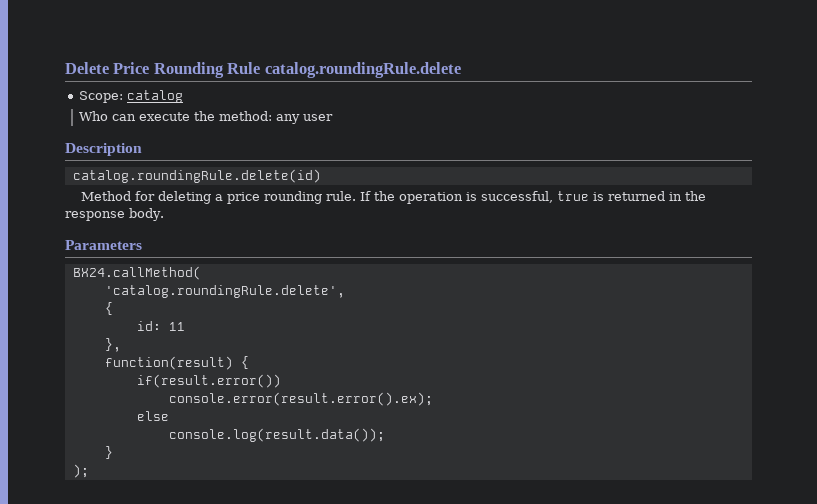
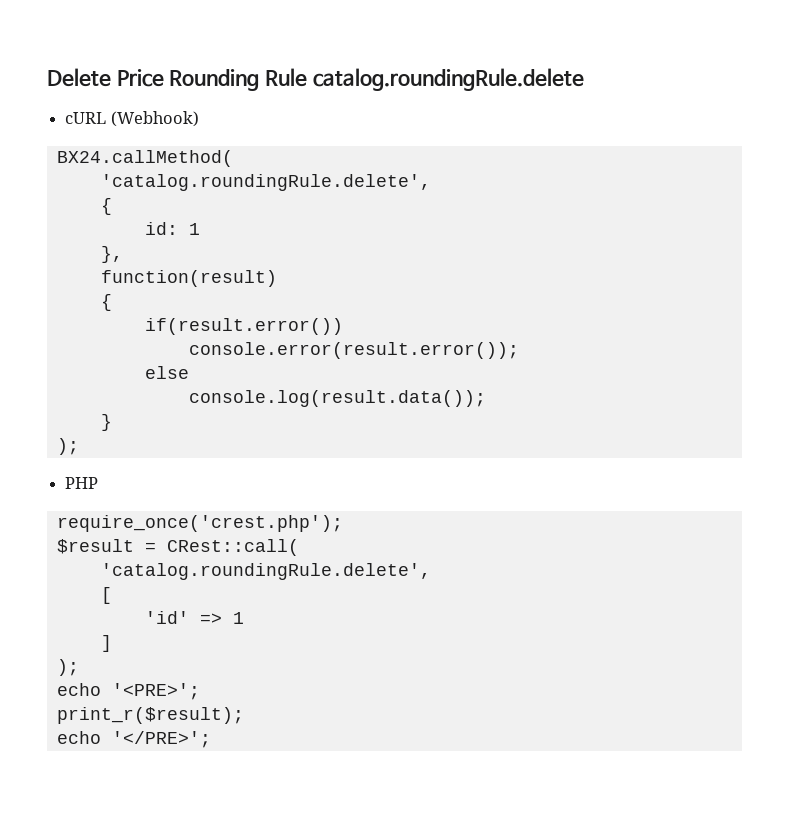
[78,90,183,103] [79,111,334,124] [65,143,142,156] [72,169,321,183] [81,191,707,204] [65,208,164,221] [65,240,142,250] Scope: catalog // Who can execute the method: any user // Description // catalog.roundingRule.delete(id) // Method for deleting a price rounding rule. If the operation is successful, true is returned in the response body. // Parameters -> [65,111,199,127] cURL (Webhook)
[168,322,185,331] 11 -> [188,223,200,235] 1
(233, 363) none -> (277, 278) //
[168,392,433,406] console.error(result.error().ex); -> [188,342,519,359] console.error(result.error());
(89, 471) none -> [65,477,99,489] [56,515,343,532] [56,539,299,556] [100,563,431,580] [100,587,112,604] [144,611,244,624] [100,635,112,652] [56,659,79,676] [56,683,200,700] [56,707,244,724] [56,731,211,748] // PHP // require_once('crest.php'); // $result = CRest::call( // 'catalog.roundingRule.delete', // [ // 'id' => 1 // ] // ); // echo '<PRE>'; // print_r($result); // echo '</PRE>';

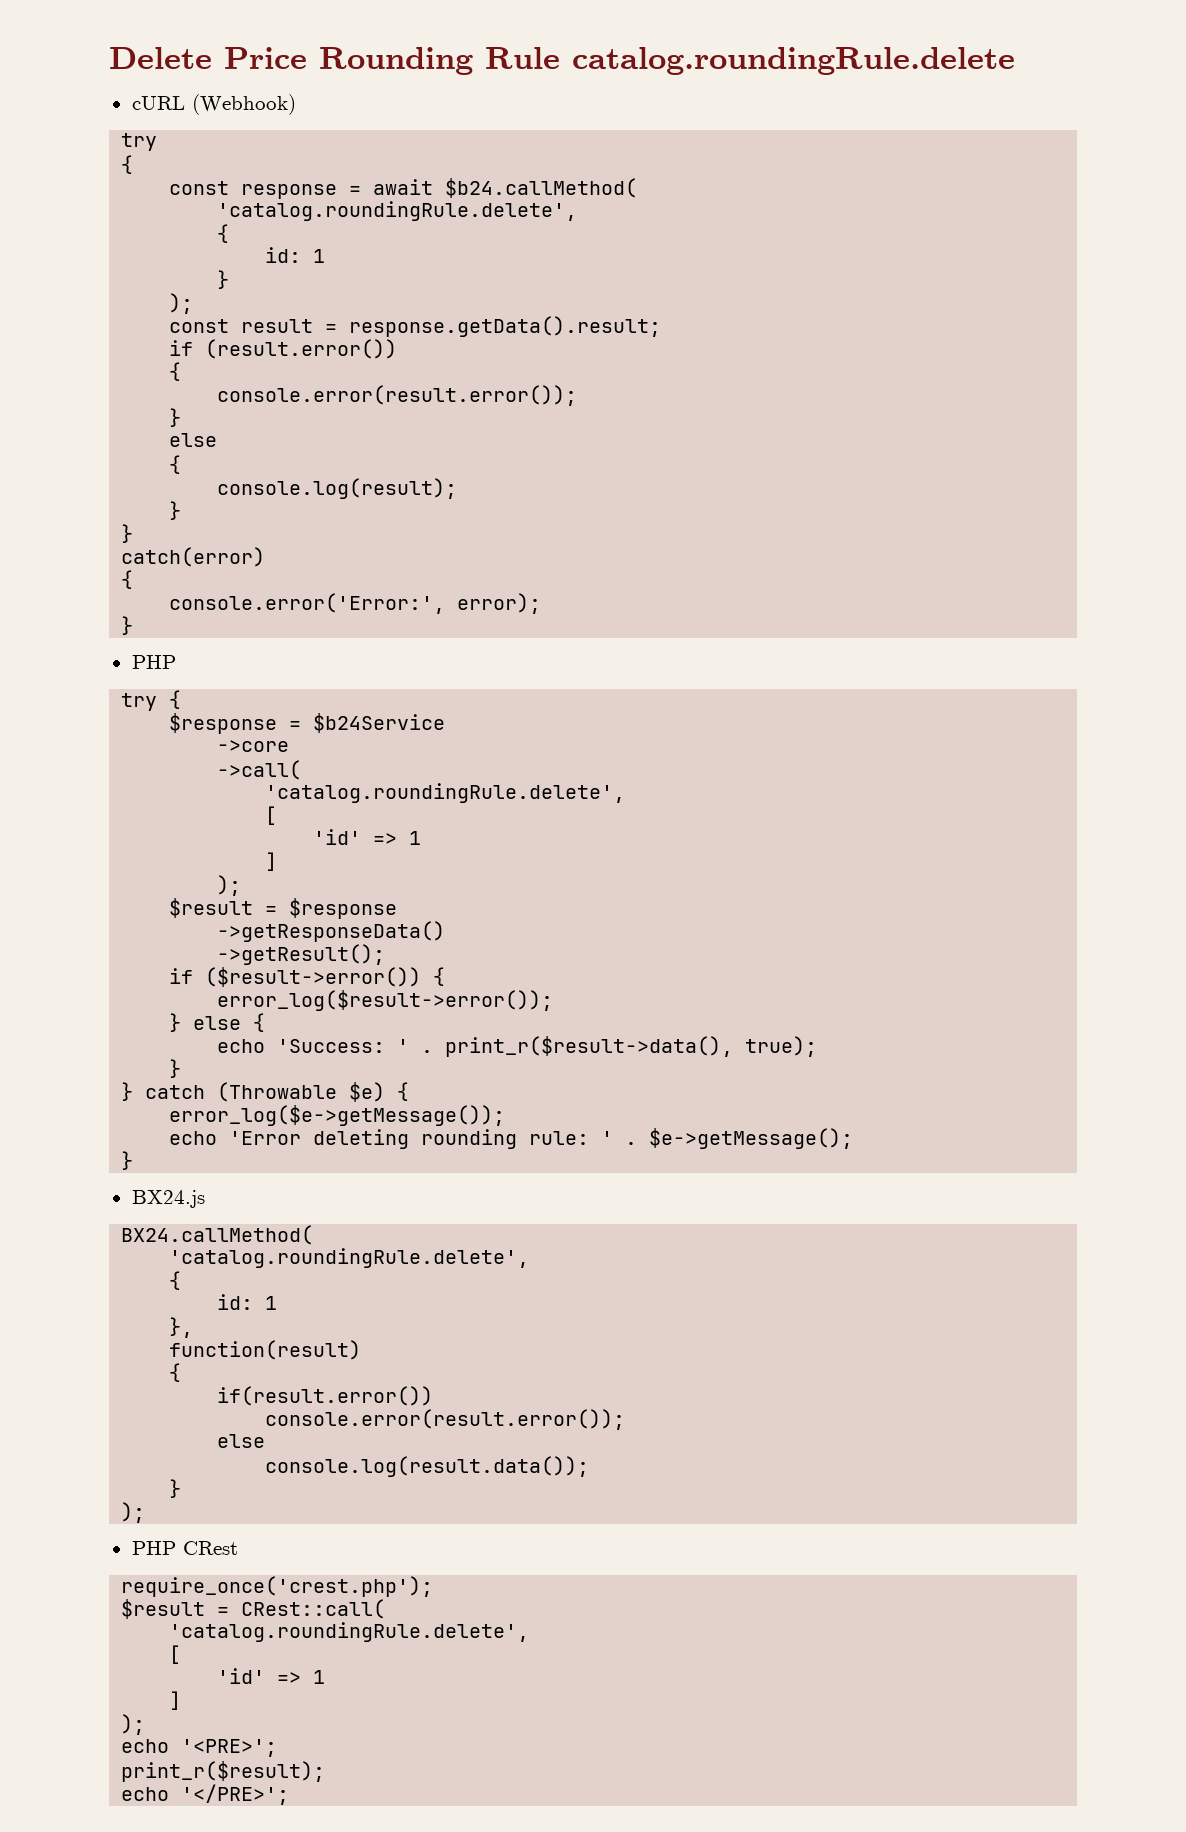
(199, 119) none -> [121,133,158,151] [121,155,134,174] [169,178,638,199] [217,201,578,221] [217,224,230,243] [265,247,326,263] [217,270,230,289] [169,293,194,314] [169,316,662,337] [169,339,398,359] [169,362,182,381] [217,385,578,406] [169,408,182,427] [169,433,218,447] [169,455,182,474] [217,478,458,499] [169,501,182,520] [121,524,134,543] [121,547,266,567] [121,570,134,589] [169,593,542,614] [121,616,134,635] [131,655,176,669] [121,690,182,711] [169,713,446,734] [217,740,290,752] [217,760,302,780] [265,783,626,803] [265,806,278,825] [313,829,422,845] [265,852,278,871] [217,875,242,896] [169,898,398,919] [217,921,446,942] [217,944,386,965] [169,967,446,987] [217,990,554,1011] [169,1013,266,1032] [217,1036,818,1057] [169,1059,182,1078] [121,1082,410,1102] [169,1105,506,1126] [169,1128,854,1149] [121,1151,134,1170] [131,1190,205,1208] // try // { // const response = await $b24.callMethod( // 'catalog.roundingRule.delete', // { // id: 1 // } // ); // const result = response.getData().result; // if (result.error()) // { // console.error(result.error()); // } // else // { // console.log(result); // } // } // catch(error) // { // console.error('Error:', error); // } // PHP // try { // $response = $b24Service // ->core // ->call( // 'catalog.roundingRule.delete', // [ // 'id' => 1 // ] // ); // $result = $response // ->getResponseData() // ->getResult(); // if ($result->error()) { // error_log($result->error()); // } else { // echo 'Success: ' . print_r($result->data(), true); // } // } catch (Throwable $e) { // error_log($e->getMessage()); // echo 'Error deleting rounding rule: ' . $e->getMessage(); // } // BX24.js
(99, 483) none -> [182,1541,238,1555] CRest

